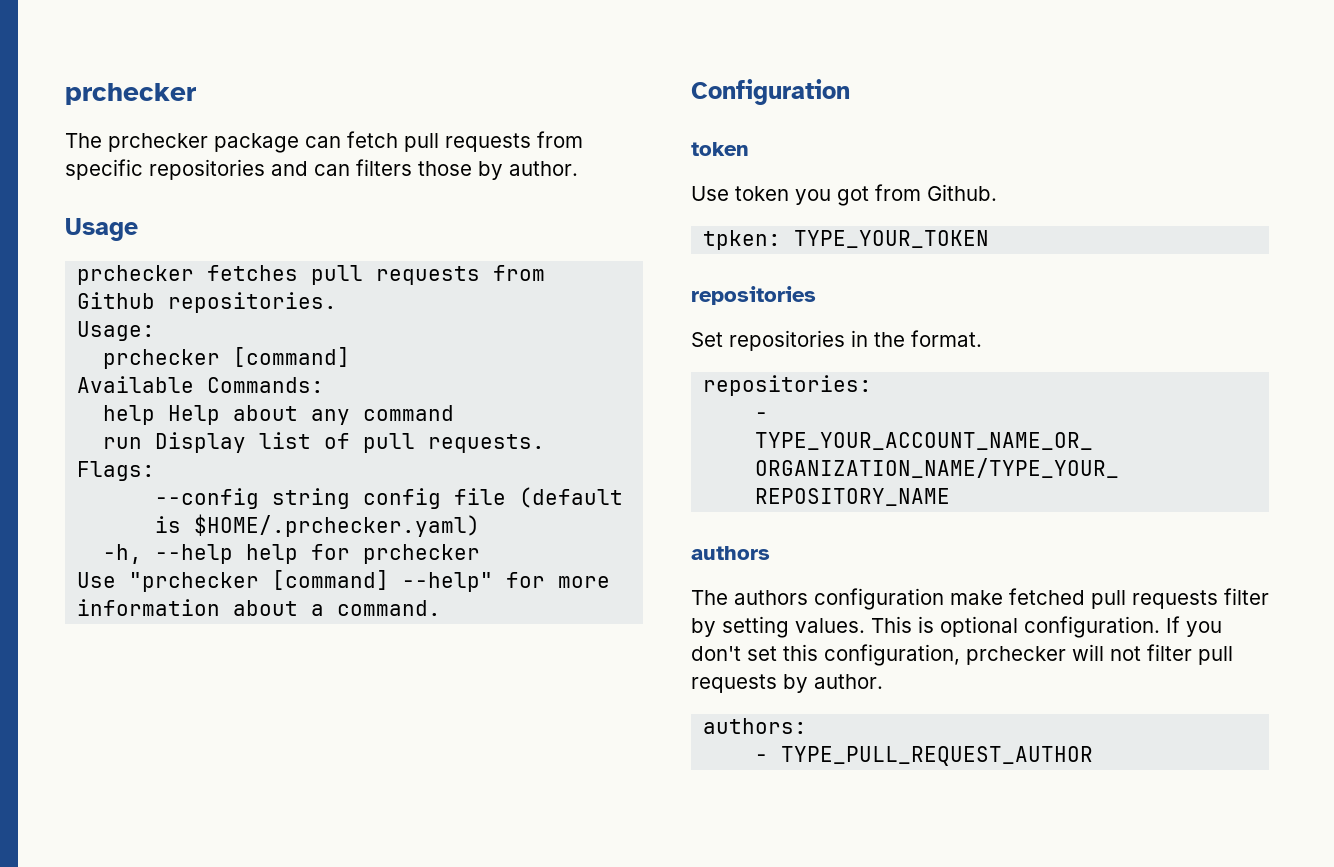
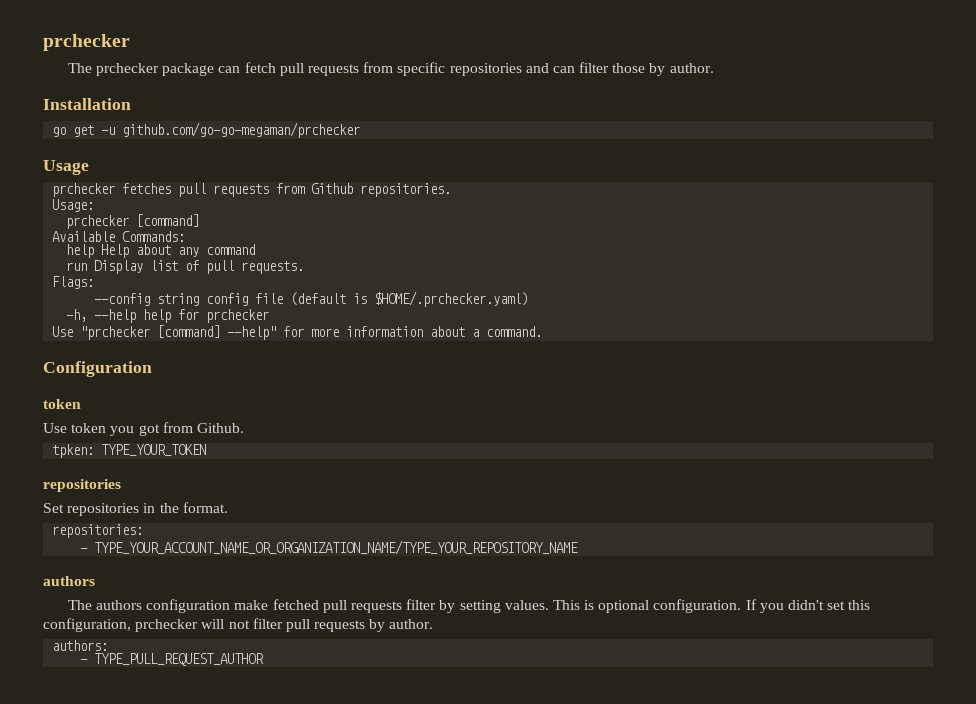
[356,159,412,176] filters -> [579,62,610,73] filter
(578, 168) none -> [43,98,131,110] [52,122,361,138] // Installation // go get -u github.com/go-go-megaman/prchecker
[691,646,741,661] don't -> [788,600,825,610] didn't

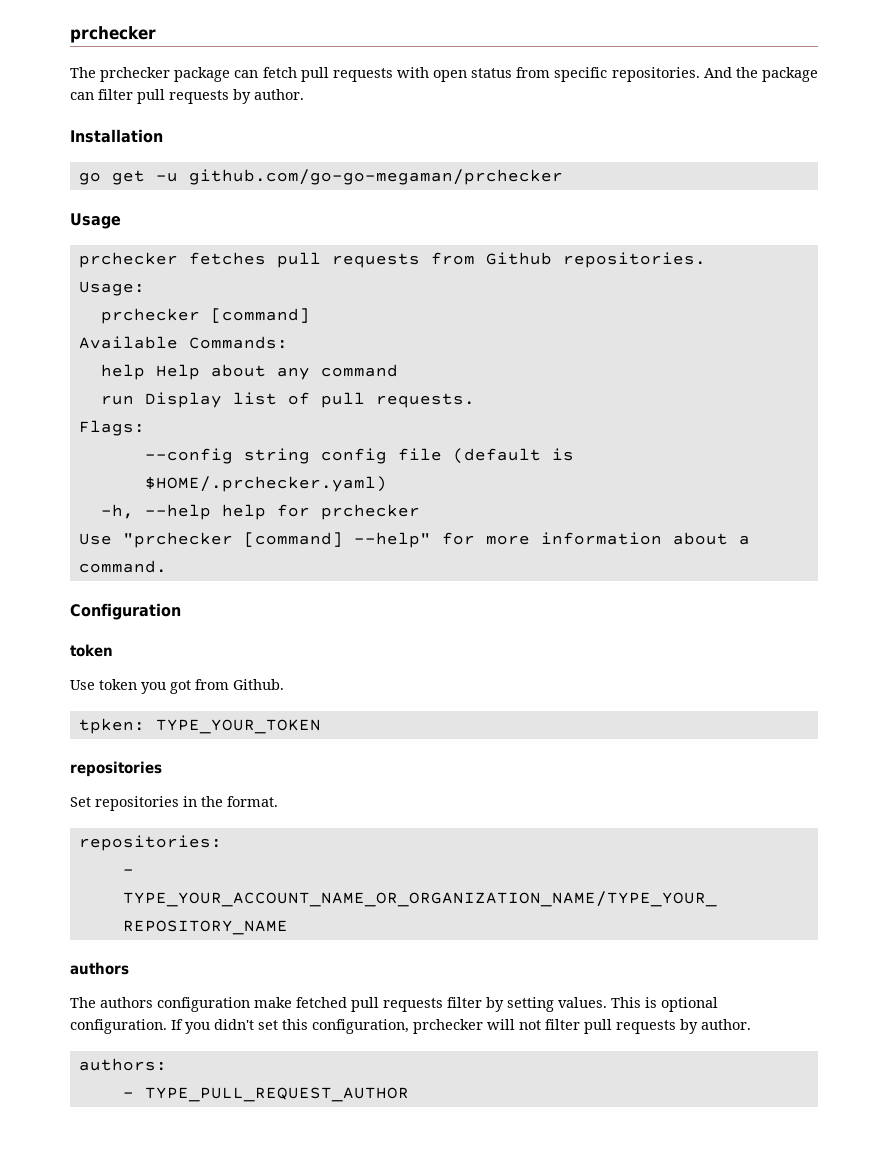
[363,62,646,76] from specific repositories and can filter those -> [396,67,818,82] [70,89,229,104] with open status from specific repositories. And the package can filter pull requests

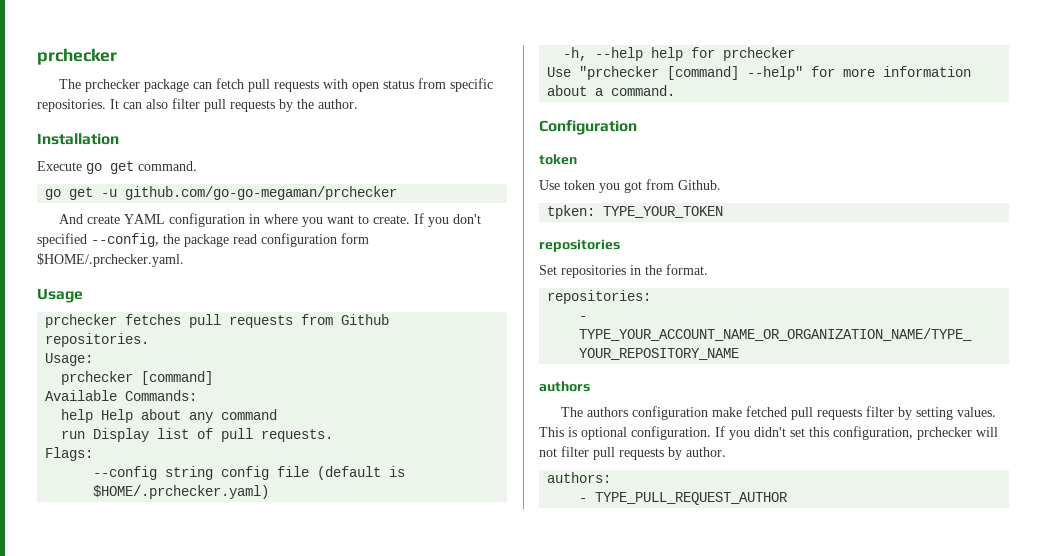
[703,67,818,82] [70,89,251,104] And the package can filter pull requests by -> [110,98,314,112] It can also filter pull requests by the
(163, 136) none -> [37,161,197,174] // Execute go get command.
(563, 177) none -> [59,213,482,227] [37,233,369,247] [37,253,184,267] // And create YAML configuration in where you want to create. If you don't specified --config, the package read configuration form $HOME/.prchecker.yaml.

